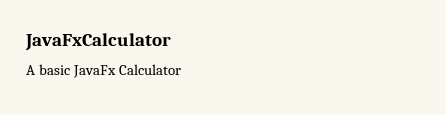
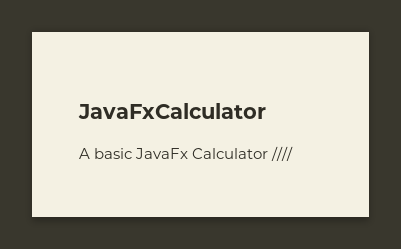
(181, 69) none -> [271,146,294,161] ////

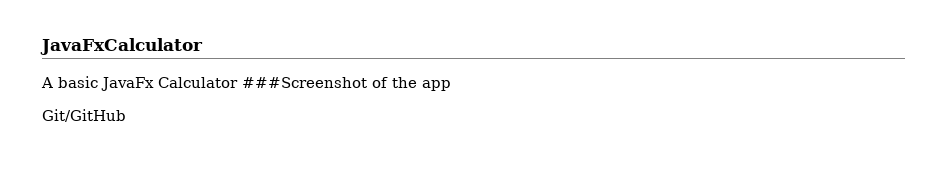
[271,146,294,161] //// -> [242,77,451,91] [42,109,126,122] ###Screenshot of the app // Git/GitHub

